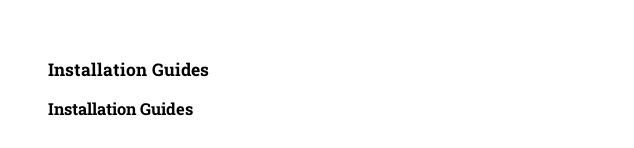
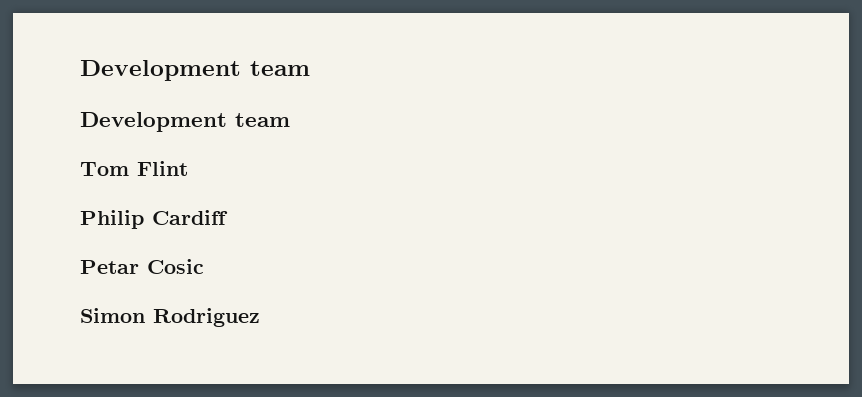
[48,62,209,77] [48,102,194,116] Installation Guides // Installation Guides -> [80,60,310,81] [80,112,290,132] [80,161,188,176] [80,210,228,229] [80,259,204,274] [80,308,260,327] Development team // Development team // Tom Flint // Philip Cardiff // Petar Cosic // Simon Rodriguez

